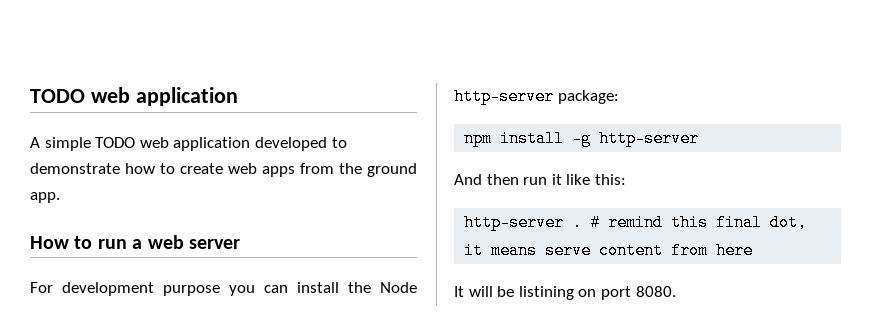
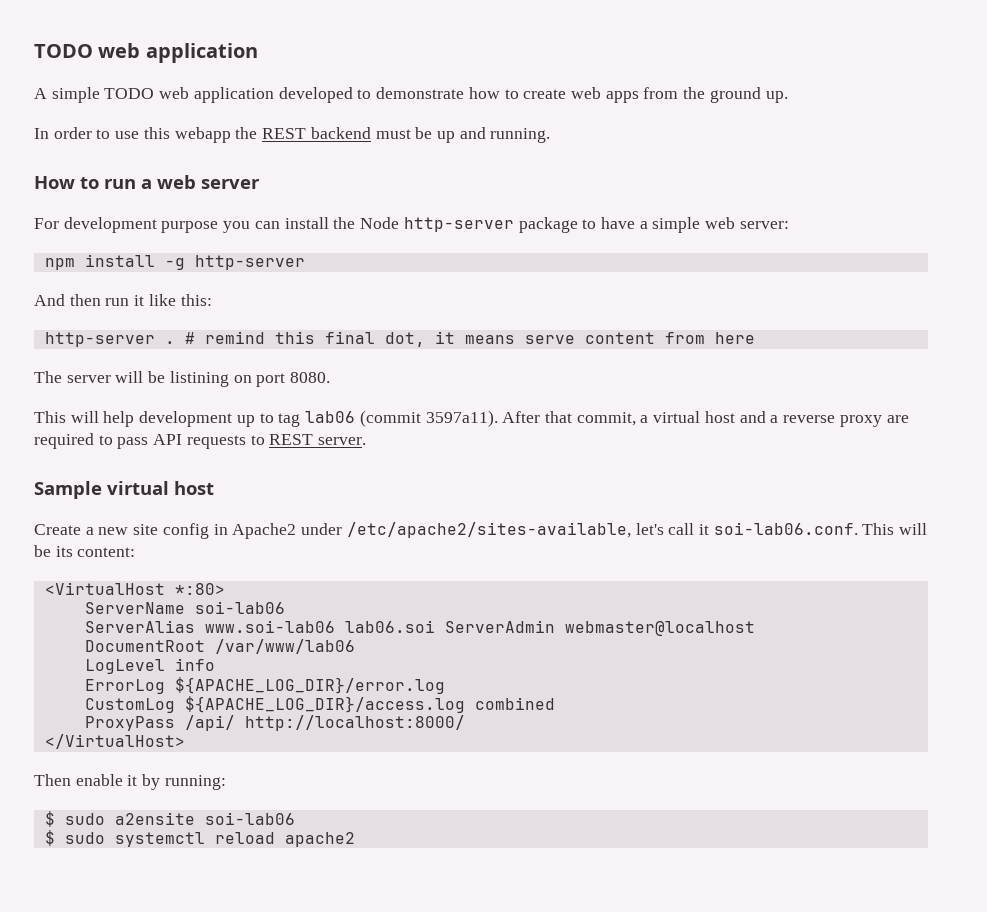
[30,192,60,203] app. -> [765,91,788,103] [34,127,551,143] up. // In order to use this webapp the REST backend must be up and running.
[557,90,619,104] package: -> [518,217,789,233] package to have a simple web server:
[454,286,464,297] It -> [34,371,111,383] The server
(676, 291) none -> [34,410,909,427] [34,433,367,449] [34,481,214,499] [34,522,928,539] [34,545,136,557] [44,582,225,595] [84,601,285,614] [84,620,755,636] [84,639,355,654] [84,658,215,674] [84,677,445,694] [84,696,555,713] [84,715,465,731] [44,734,185,749] [34,774,226,790] [44,811,295,827] [44,830,355,847] // This will help development up to tag lab06 (commit 3597a11). After that commit, a virtual host and a reverse proxy are required to pass API requests to REST server. // Sample virtual host // Create a new site config in Apache2 under /etc/apache2/sites-available, let's call it soi-lab06.conf. This will be its content: // <VirtualHost *:80> // ServerName soi-lab06 // ServerAlias www.soi-lab06 lab06.soi ServerAdmin webmaster@localhost // DocumentRoot /var/www/lab06 // LogLevel info // ErrorLog ${APACHE_LOG_DIR}/error.log // CustomLog ${APACHE_LOG_DIR}/access.log combined // ProxyPass /api/ http://localhost:8000/ // </VirtualHost> // Then enable it by running: // $ sudo a2ensite soi-lab06 // $ sudo systemctl reload apache2

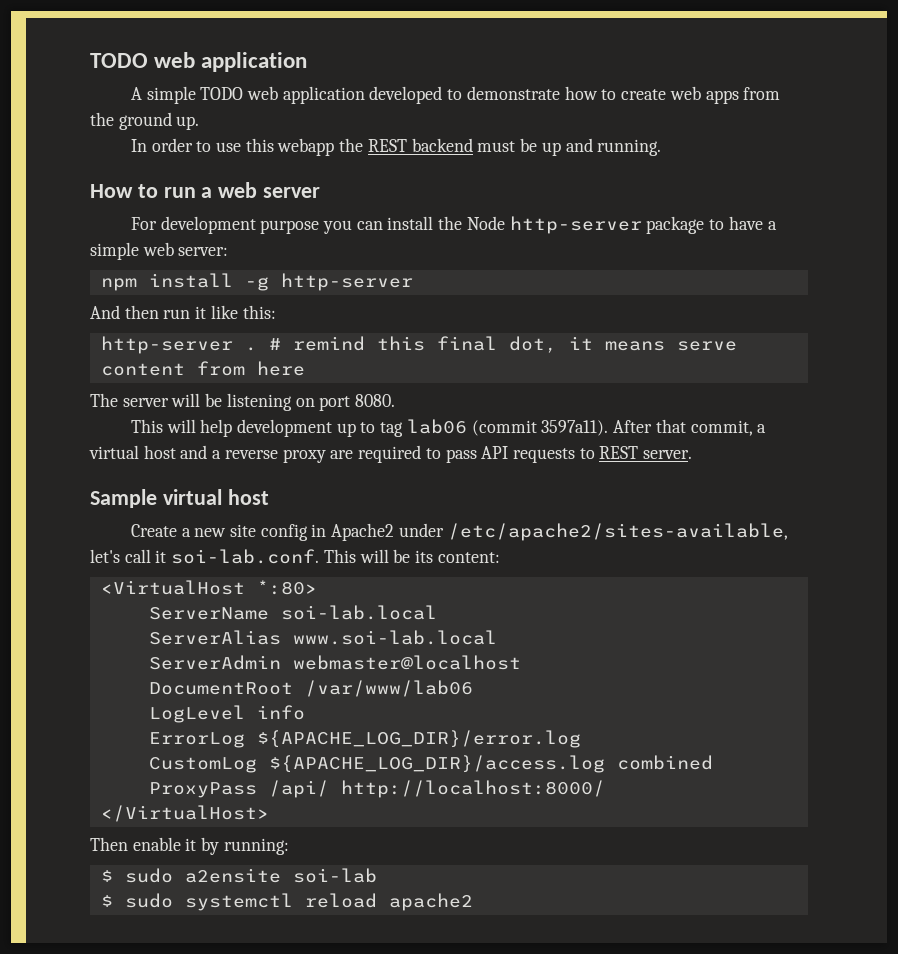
[169,371,229,387] listining -> [226,393,292,411] listening
[713,522,858,535] soi-lab06.conf. -> [171,549,320,564] soi-lab.conf.
[194,601,285,614] soi-lab06 -> [280,605,437,620] soi-lab.local
[204,620,435,633] www.soi-lab06 lab06.soi -> [292,630,497,645] www.soi-lab.local //
[204,812,295,825] soi-lab06 -> [292,868,377,883] soi-lab

